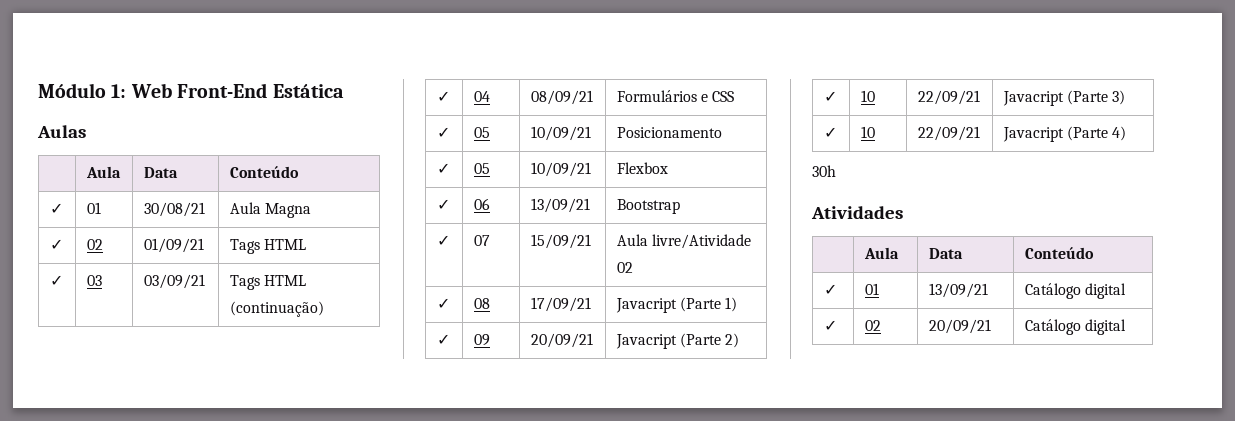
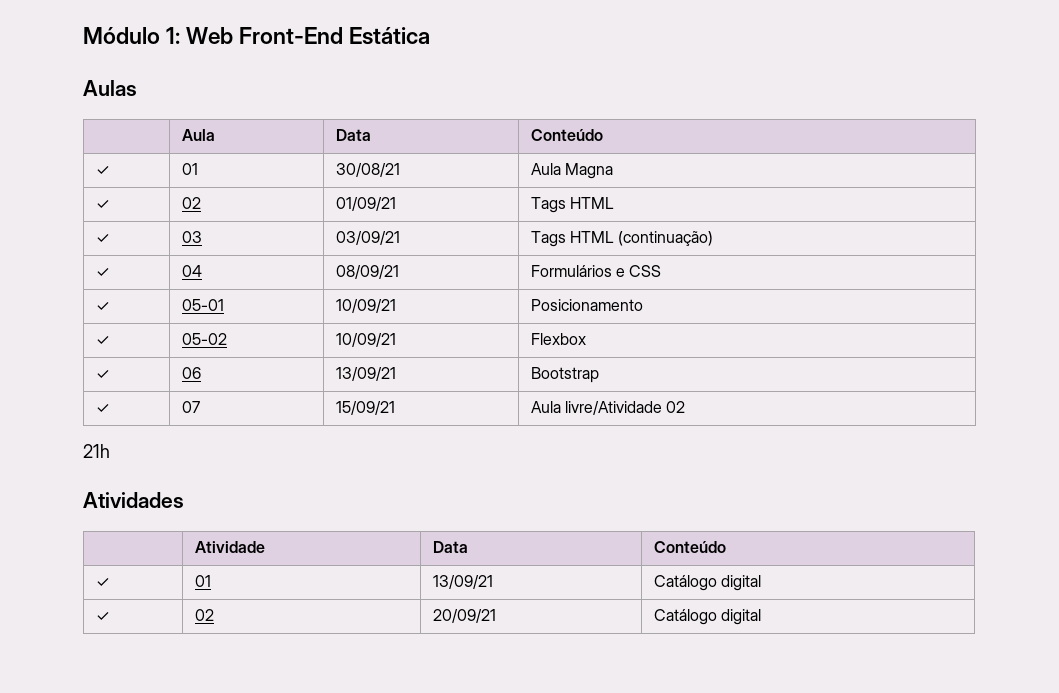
[473,127,490,138] 05 -> [181,299,224,311] 05-01
[473,163,490,174] 05 -> [181,333,227,345] 05-02
[436,298,450,309] [473,298,490,309] [530,297,591,312] [615,297,738,313] [436,334,450,345] [473,334,490,346] [530,333,593,348] [615,333,740,349] [823,91,837,102] [860,90,875,102] [917,90,980,105] [1002,90,1126,106] [823,127,837,138] [860,126,875,138] [917,126,980,141] [1002,126,1127,142] [812,165,836,177] // ✓ | 08 | 17/09/21 | Javacript (Parte 1) // ✓ | 09 | 20/09/21 | Javacript (Parte 2) // ✓ | 10 | 22/09/21 | Javacript (Parte 3) // ✓ | 10 | 22/09/21 | Javacript (Parte 4) // 30h -> [83,444,110,458] // 21h
[863,247,899,259] Aula -> [194,541,265,553] Atividade

